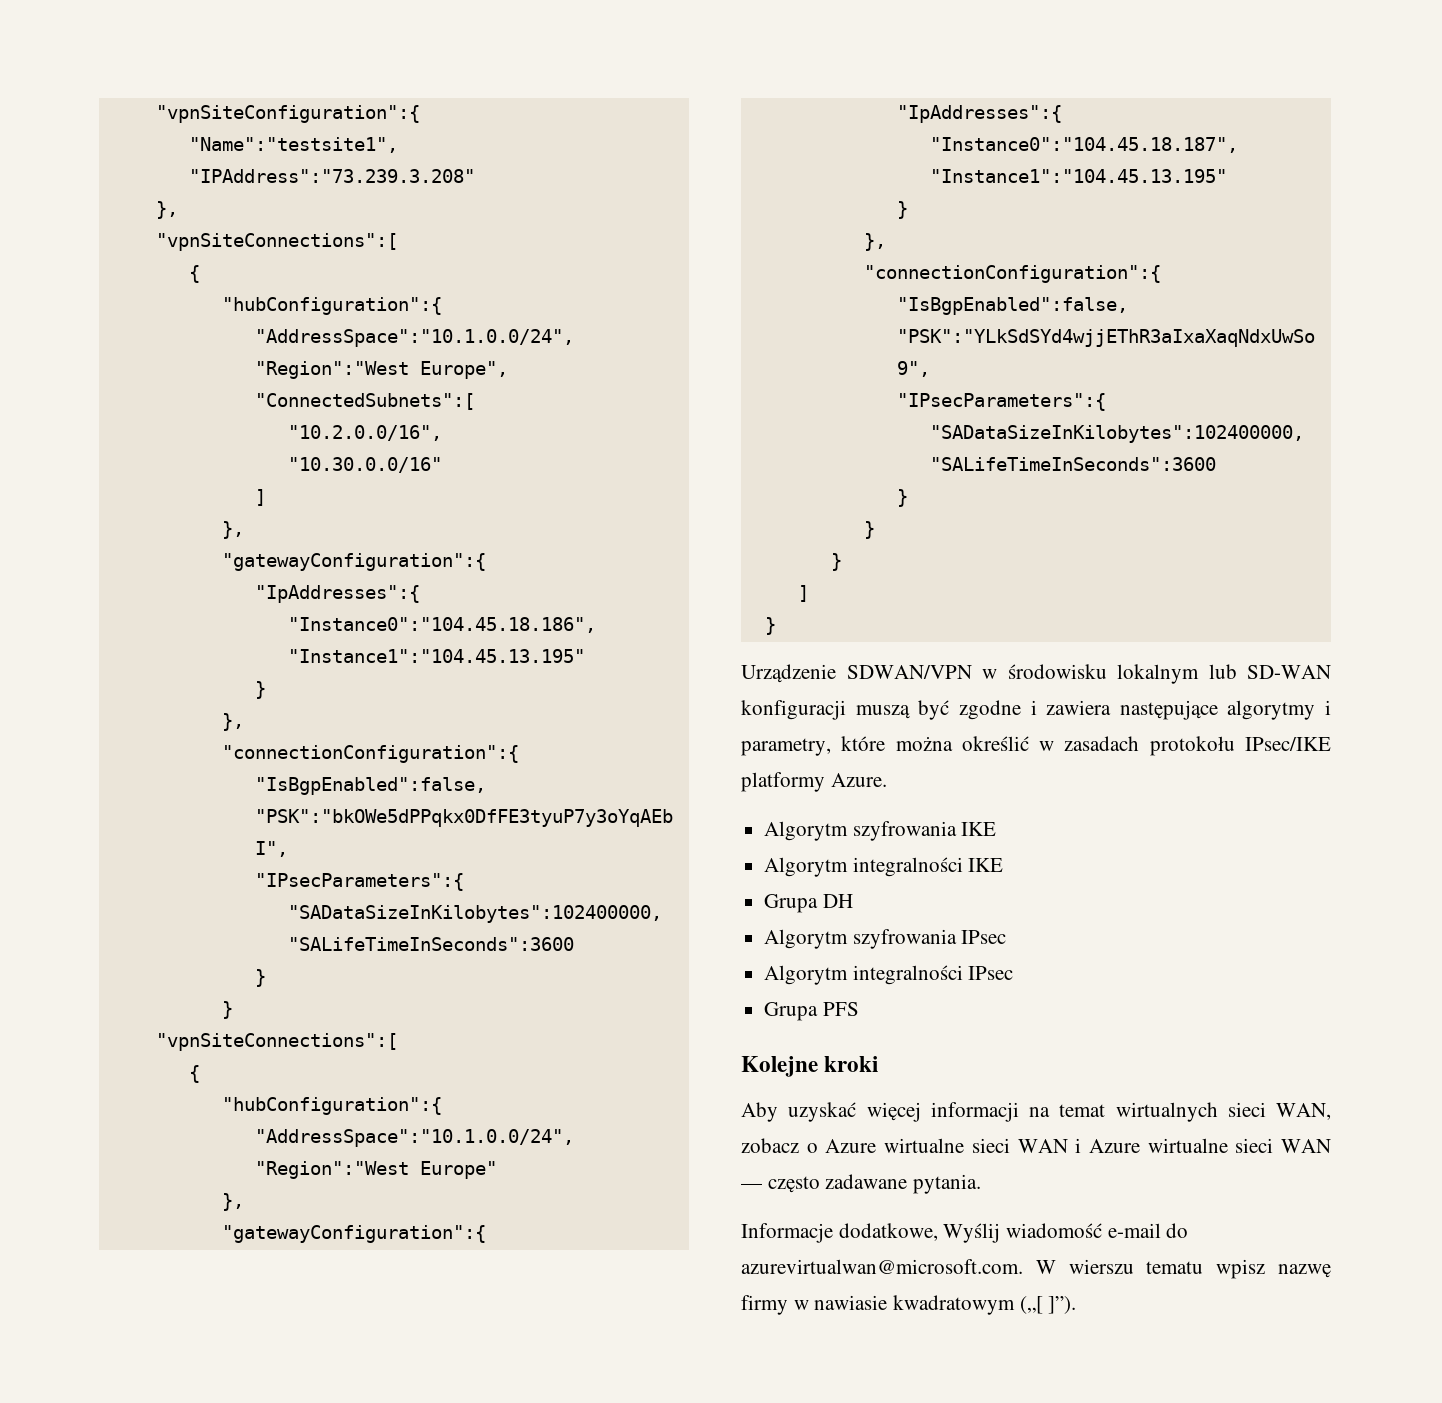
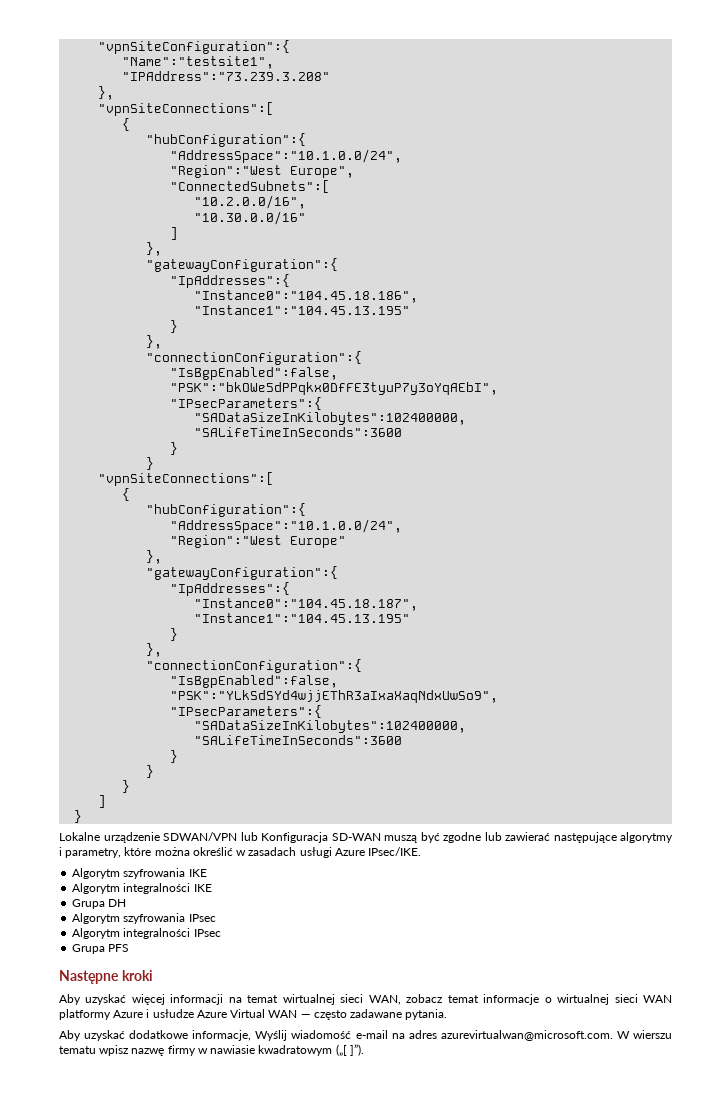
[741,664,1331,684] [741,700,846,720] Urządzenie SDWAN/VPN w środowisku lokalnym lub SD-WAN konfiguracji -> [59,832,381,843] Lokalne urządzenie SDWAN/VPN lub Konfiguracja SD-WAN
[1030,700,1112,715] i zawiera -> [484,832,550,841] lub zawierać
[1149,736,1331,756] [741,772,887,792] protokołu IPsec/IKE platformy Azure. -> [299,847,422,858] usługi Azure IPsec/IKE.
[741,1056,818,1077] Kolejne -> [59,970,119,984] Następne
[1115,1102,1218,1122] wirtualnych -> [282,994,335,1005] wirtualnej
[806,1138,1274,1153] o Azure wirtualne sieci WAN i Azure wirtualne sieci -> [447,994,672,1005] [59,1009,266,1020] temat informacje o wirtualnej sieci WAN platformy Azure i usłudze Azure Virtual
[741,1223,938,1243] Informacje dodatkowe, -> [59,1030,252,1041] Aby uzyskać dodatkowe informacje,
[1166,1223,1189,1238] do -> [391,1030,437,1039] na adres

